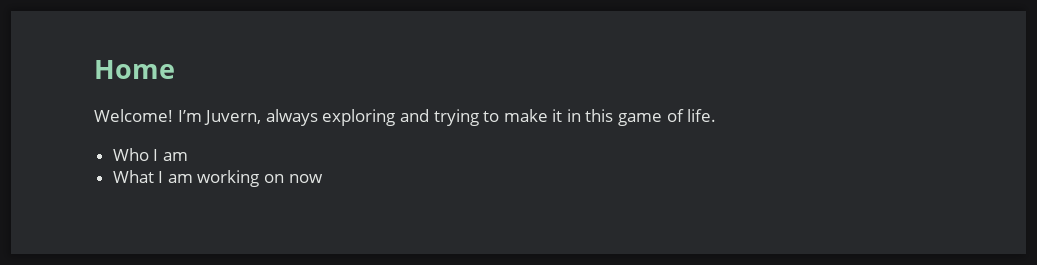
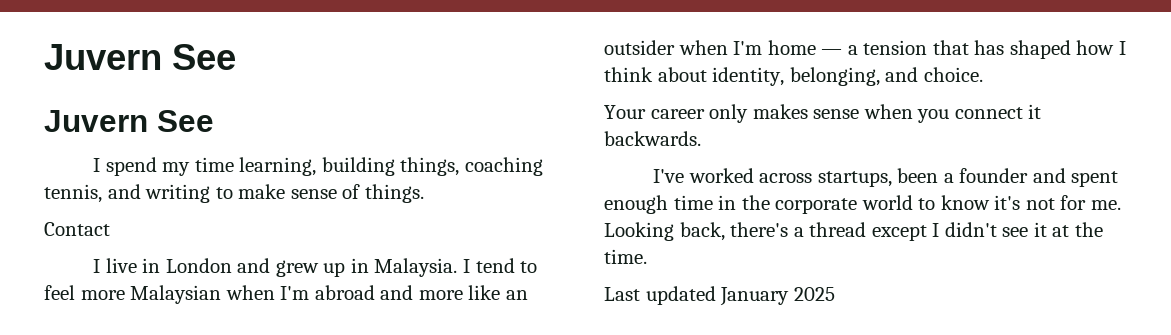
[94,60,175,79] [94,109,717,126] [112,148,188,161] [112,170,323,187] Home // Welcome! I’m Juvern, always exploring and trying to make it in this game of life. // Who I am // What I am working on now -> [44,44,236,70] [44,110,214,132] [93,157,543,176] [44,184,424,203] [44,222,110,236] [93,258,538,277] [44,285,528,304] [604,40,1126,59] [604,67,983,86] [604,104,1042,123] [604,131,701,146] [653,168,1119,187] [604,195,1121,214] [604,222,1103,241] [604,249,647,264] [604,286,835,306] Juvern See // Juvern See // I spend my time learning, building things, coaching tennis, and writing to make sense of things. // Contact // I live in London and grew up in Malaysia. I tend to feel more Malaysian when I'm abroad and more like an outsider when I'm home — a tension that has shaped how I think about identity, belonging, and choice. // Your career only makes sense when you connect it backwards. // I've worked across startups, been a founder and spent enough time in the corporate world to know it's not for me. Looking back, there's a thread except I didn't see it at the time. // Last updated January 2025

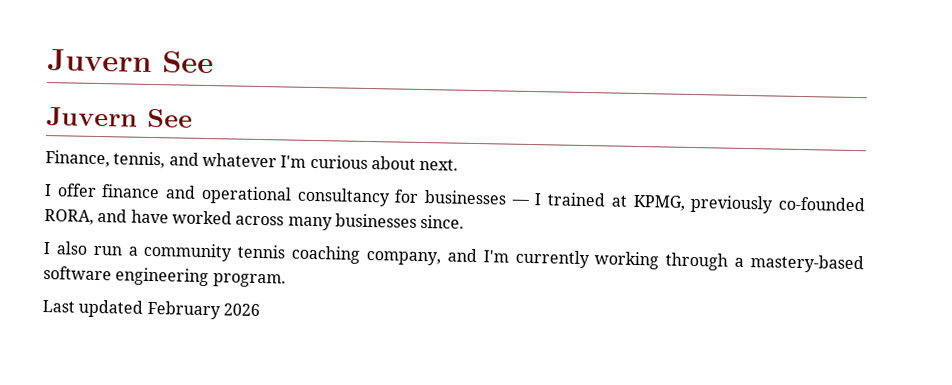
[93,157,543,176] [44,184,424,203] [44,222,110,236] [93,258,538,277] [44,285,528,304] [604,40,1126,59] [604,67,983,86] [604,104,1042,123] [604,131,701,146] [653,168,1119,187] [604,195,1121,214] [604,222,1103,241] [604,249,647,264] I spend my time learning, building things, coaching tennis, and writing to make sense of things. // Contact // I live in London and grew up in Malaysia. I tend to feel more Malaysian when I'm abroad and more like an outsider when I'm home — a tension that has shaped how I think about identity, belonging, and choice. // Your career only makes sense when you connect it backwards. // I've worked across startups, been a founder and spent enough time in the corporate world to know it's not for me. Looking back, there's a thread except I didn't see it at the time. -> [45,150,459,171] [44,183,865,214] [44,209,465,231] [43,241,865,274] [43,266,286,288] Finance, tennis, and whatever I'm curious about next. // I offer finance and operational consultancy for businesses — I trained at KPMG, previously co-founded RORA, and have worked across many businesses since. // I also run a community tennis coaching company, and I'm currently working through a mastery-based software engineering program.
[720,287,835,306] January 2025 -> [146,300,260,320] February 2026

